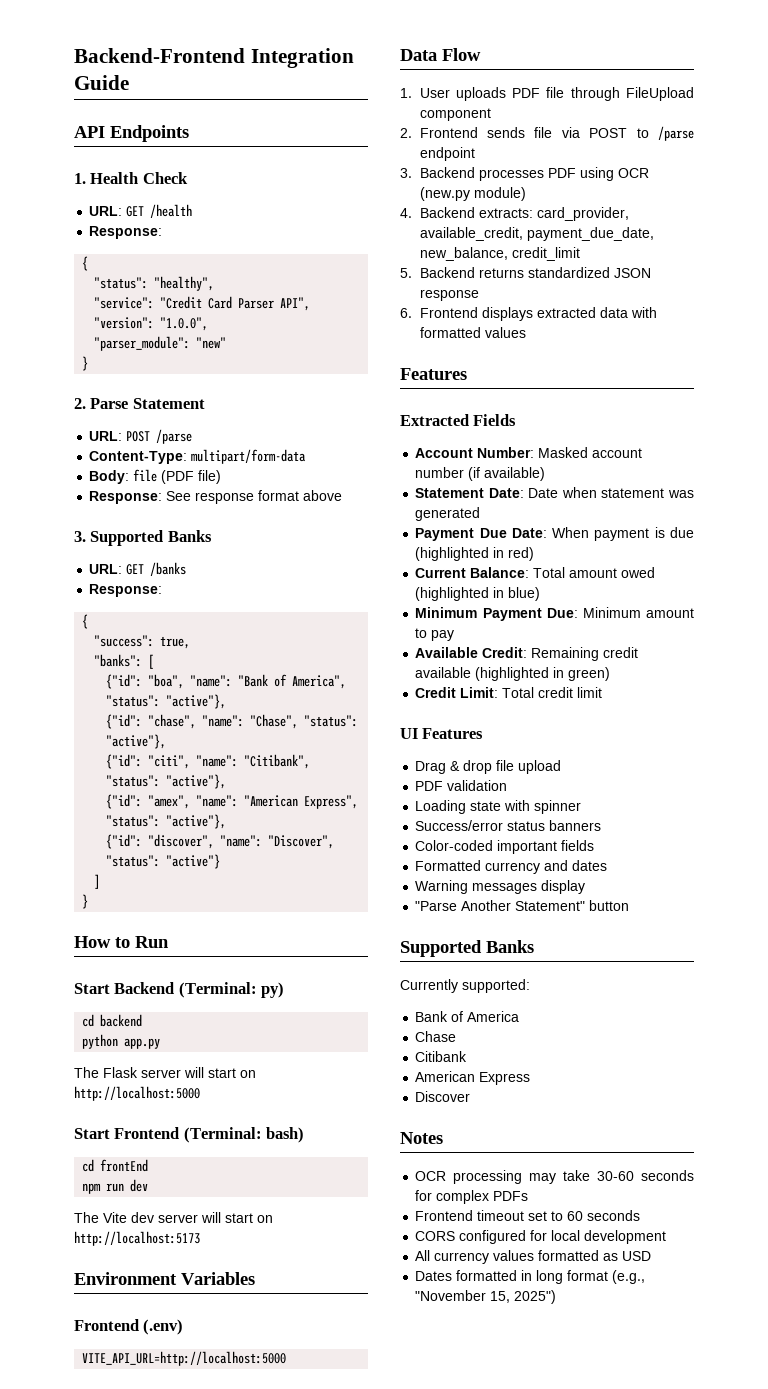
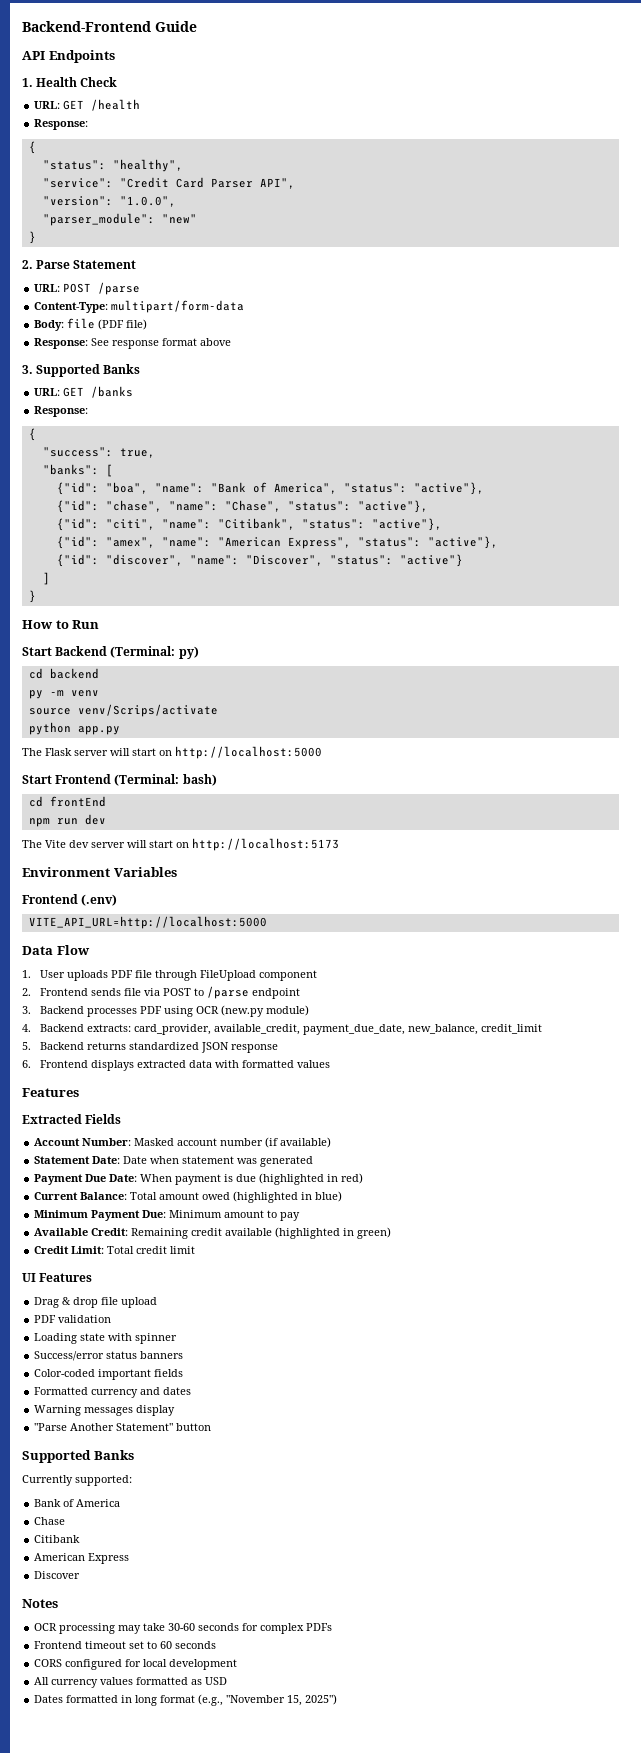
[250,48,354,68] Integration -> (151, 26) none
(143, 1020) none -> [28,690,99,699] [28,704,218,717] // py -m venv // source venv/Scrips/activate

